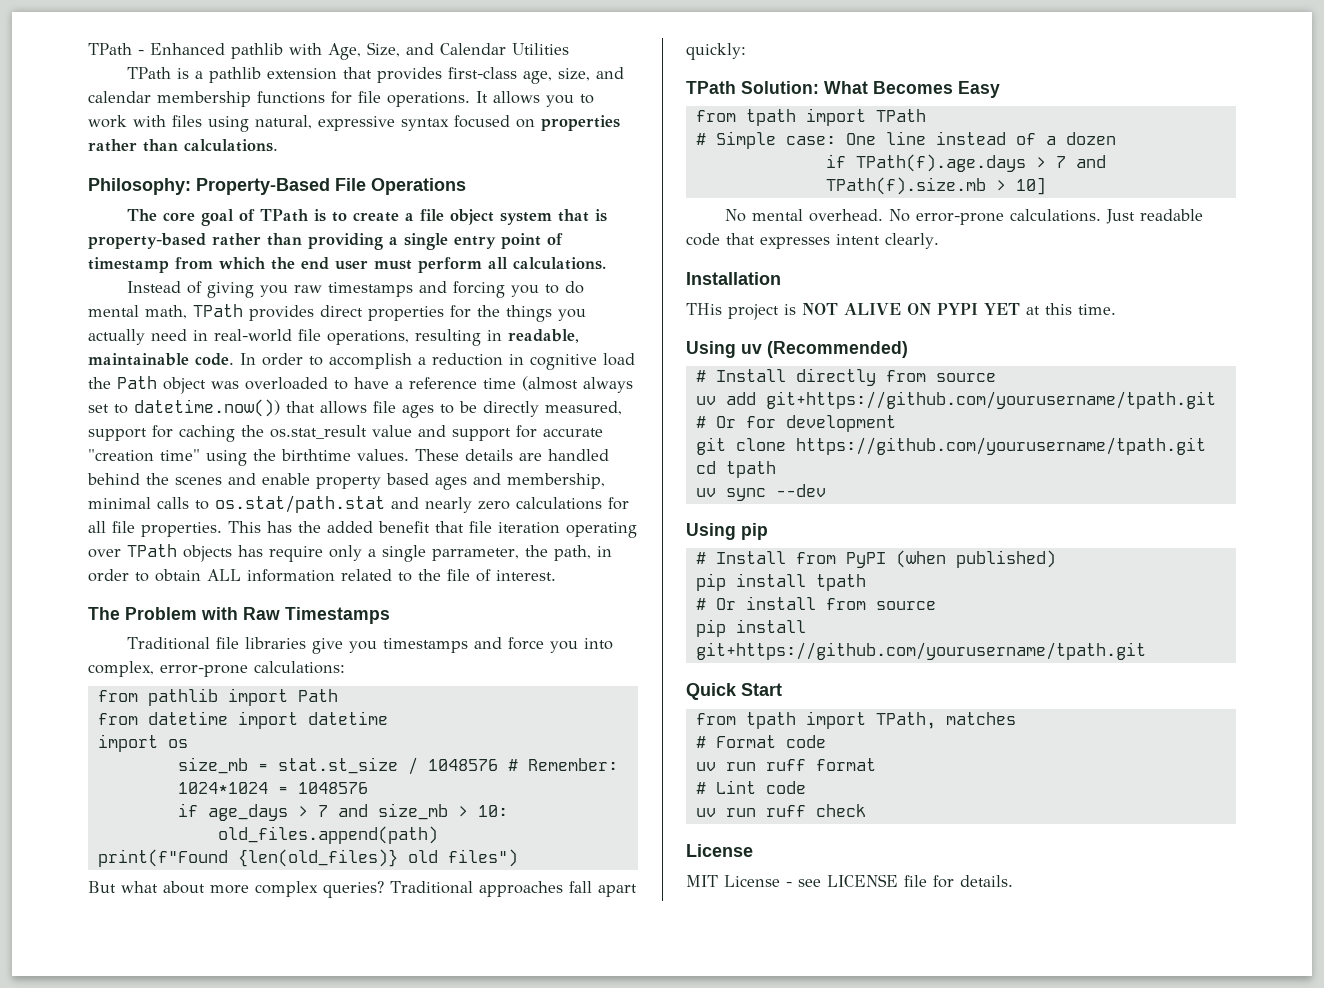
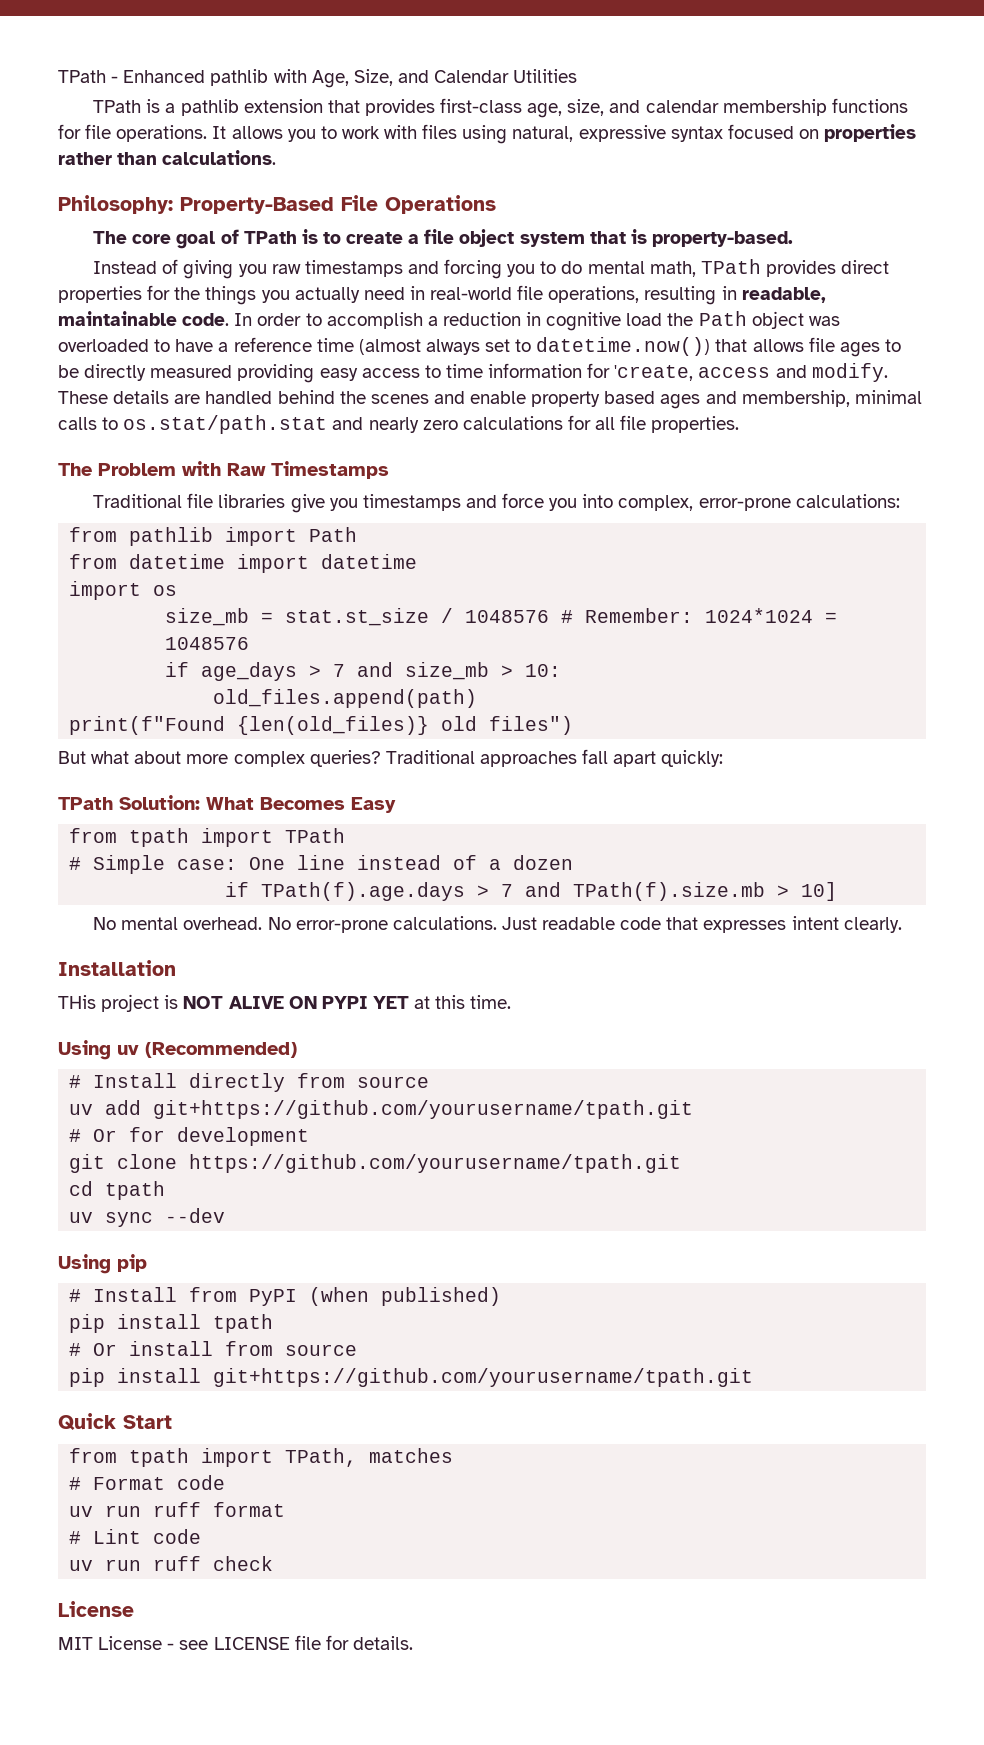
[88,233,563,250] [88,257,606,273] property-based rather than providing a single entry point of timestamp from which the end user must perform all calculations. -> [652,231,794,247] property-based.
[545,401,622,415] [88,425,603,442] [88,449,409,466] measured, support for caching the os.stat_result value and support for accurate "creation time" using the birthtime values. -> [150,363,888,383] measured providing easy access to time information for 'create, access and modify.
[228,521,637,538] [88,544,612,562] [88,569,556,582] This has the added benefit that file iteration operating over TPath objects has require only a single parrameter, the path, in order to obtain ALL information related to the file of interest. -> (740, 424) none

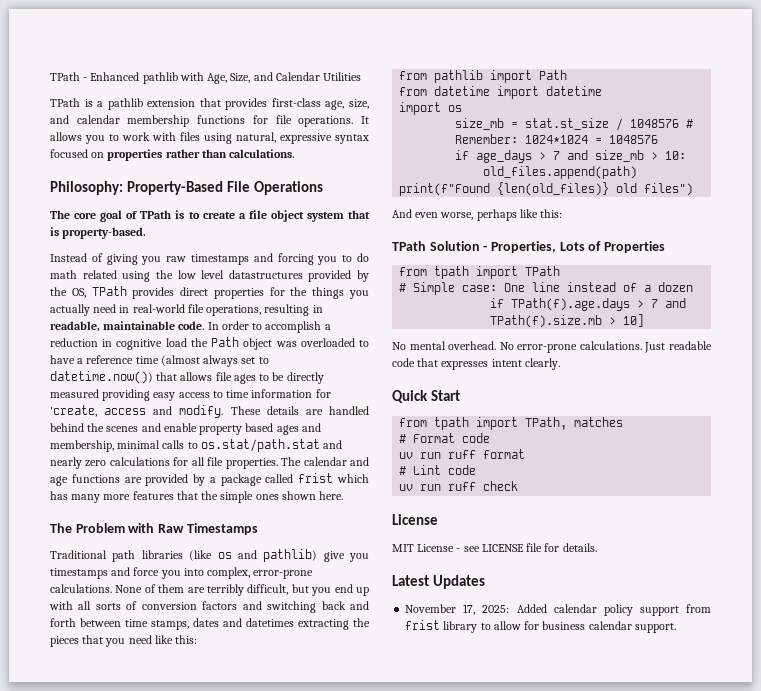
[587,261,696,277] mental math, -> [50,270,369,282] [50,287,86,298] math related using the low level datastructures provided by the OS,
(740, 424) none -> [281,457,369,466] [50,473,369,486] [50,491,344,503] The calendar and age functions are provided by a package called frist which has many more features that the simple ones shown here.
[187,493,286,508] file libraries -> [112,549,318,562] path libraries (like os and pathlib)
[795,494,900,508] calculations: -> [50,584,369,596] [49,601,369,613] [50,618,370,630] [50,635,198,647] calculations. None of them are terribly difficult, but you end up with all sorts of conversion factors and switching back and forth between time stamps, dates and datetimes extracting the pieces that you need like this:
[58,749,724,767] [58,795,396,813] But what about more complex queries? Traditional approaches fall apart quickly: // TPath Solution: What Becomes Easy -> [392,209,563,221] [392,241,665,253] And even worse, perhaps like this: // TPath Solution - Properties, Lots of Properties
[58,960,176,976] [58,994,512,1012] [58,1040,297,1060] [69,1073,430,1092] [69,1100,694,1119] [69,1127,310,1146] [69,1154,682,1173] [69,1181,166,1200] [69,1208,226,1227] [58,1254,147,1274] [69,1287,502,1306] [69,1314,274,1333] [69,1341,358,1356] [69,1368,754,1387] // Installation // THis project is NOT ALIVE ON PYPI YET at this time. // Using uv (Recommended) // # Install directly from source // uv add git+https://github.com/yourusername/tpath.git // # Or for development // git clone https://github.com/yourusername/tpath.git // cd tpath // uv sync --dev // Using pip // # Install from PyPI (when published) // pip install tpath // # Or install from source // pip install git+https://github.com/yourusername/tpath.git -> (560, 364) none
(413, 1643) none -> [392,575,485,589] [405,604,711,616] [405,620,676,633] // Latest Updates // November 17, 2025: Added calendar policy support from frist library to allow for business calendar support.

